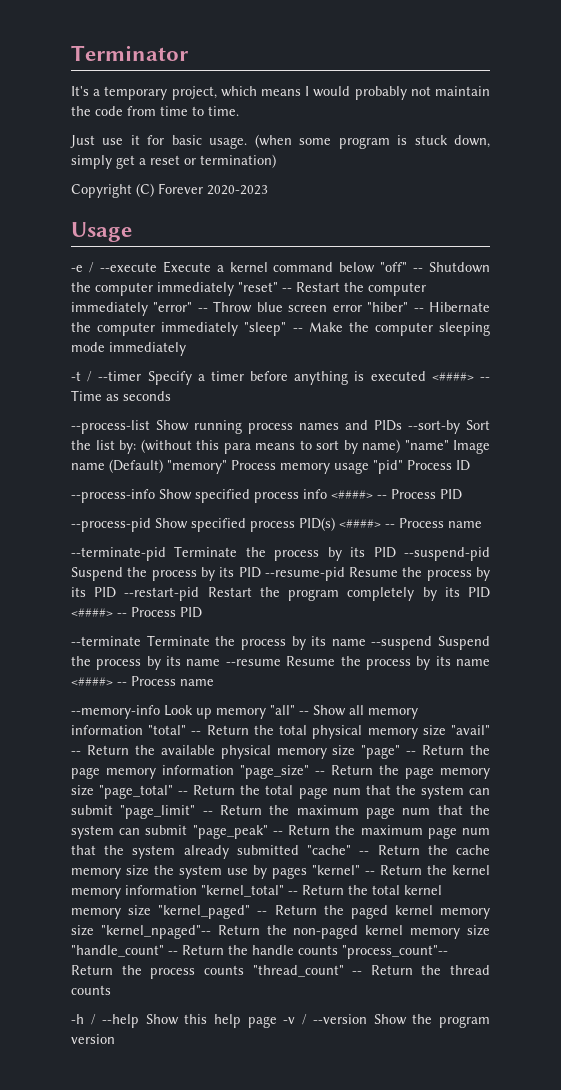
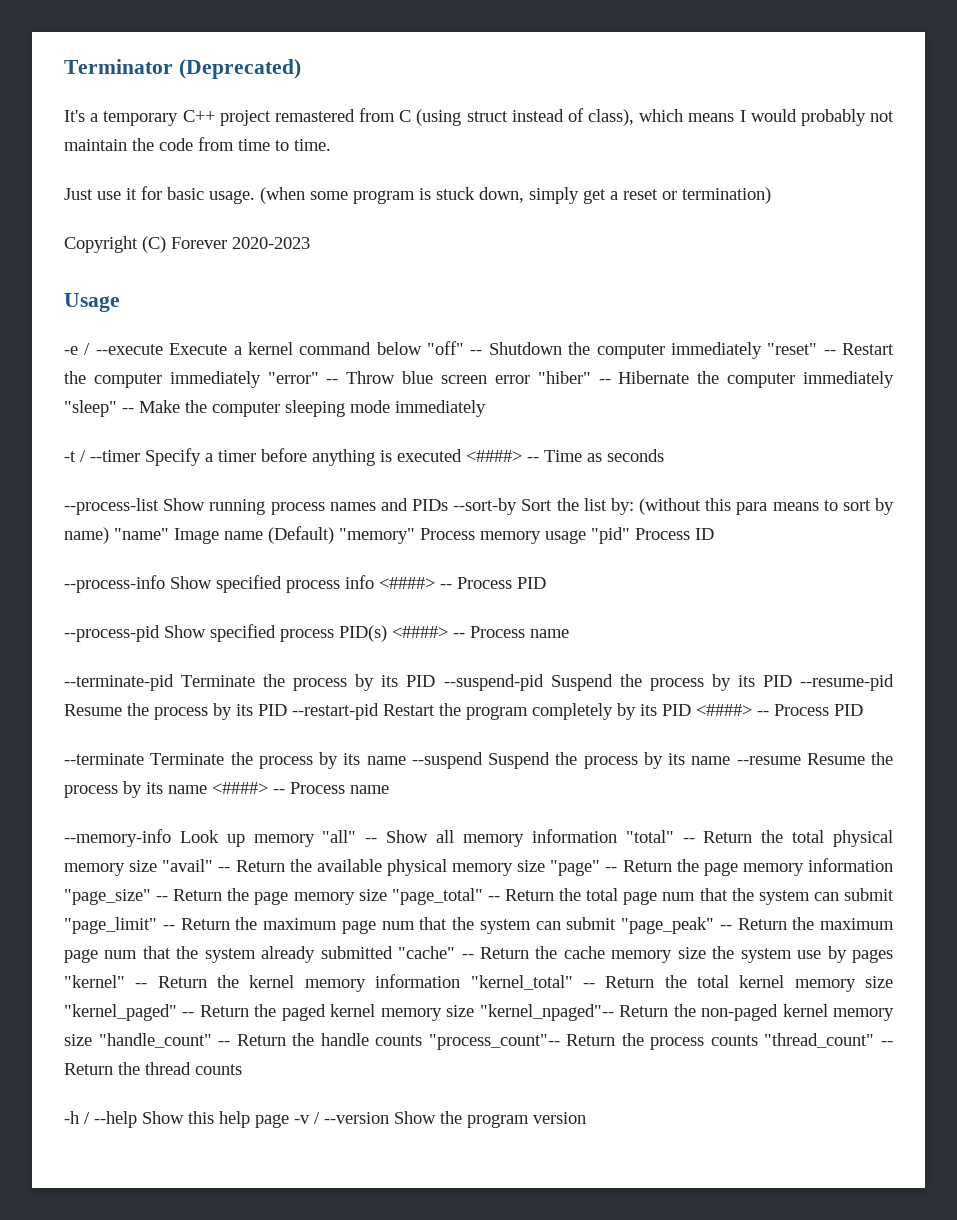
(189, 53) none -> [178,59,301,79] (Deprecated)
[171,86,217,100] project, -> [182,108,635,126] C++ project remastered from C (using struct instead of class),

